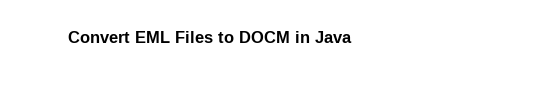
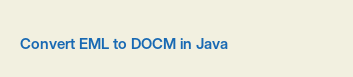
[175,31,213,43] Files -> (110, 43) none

